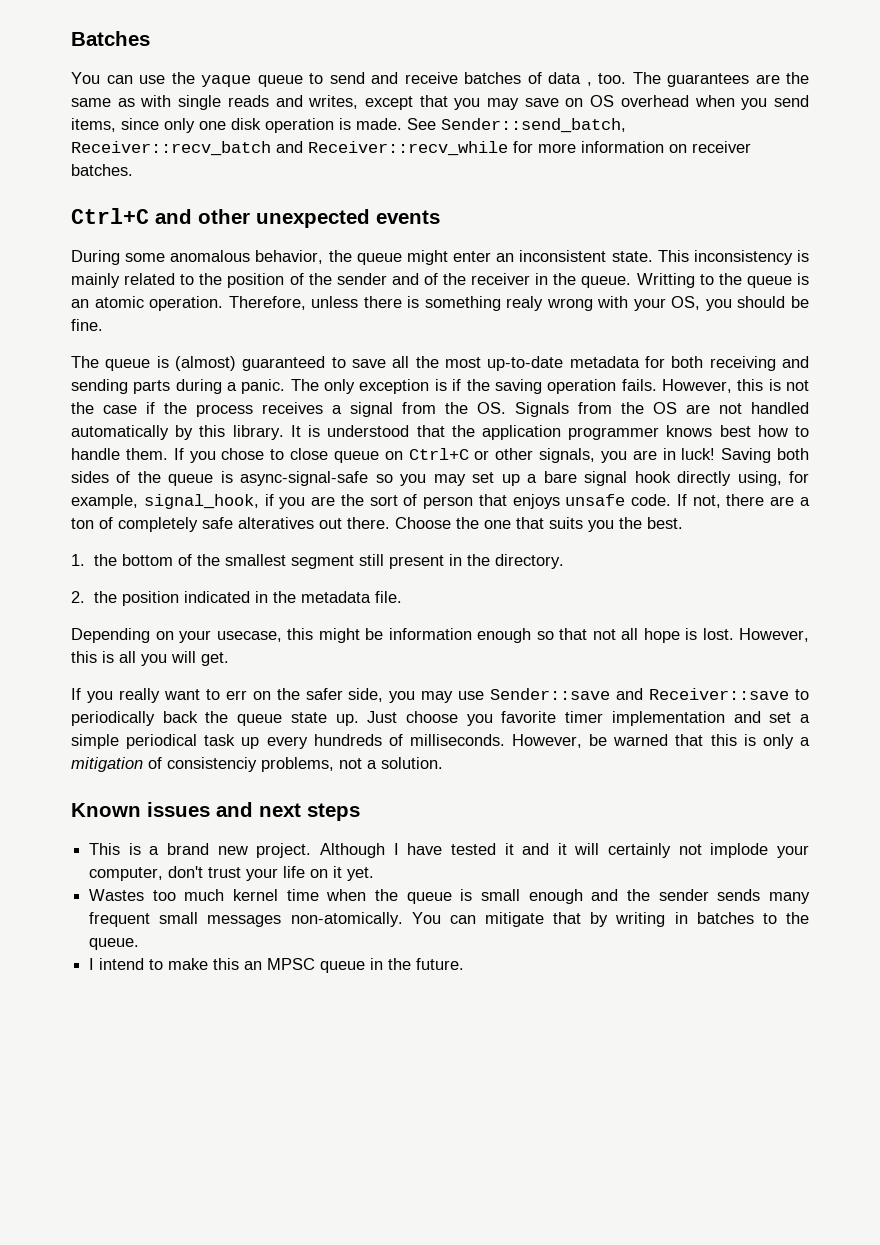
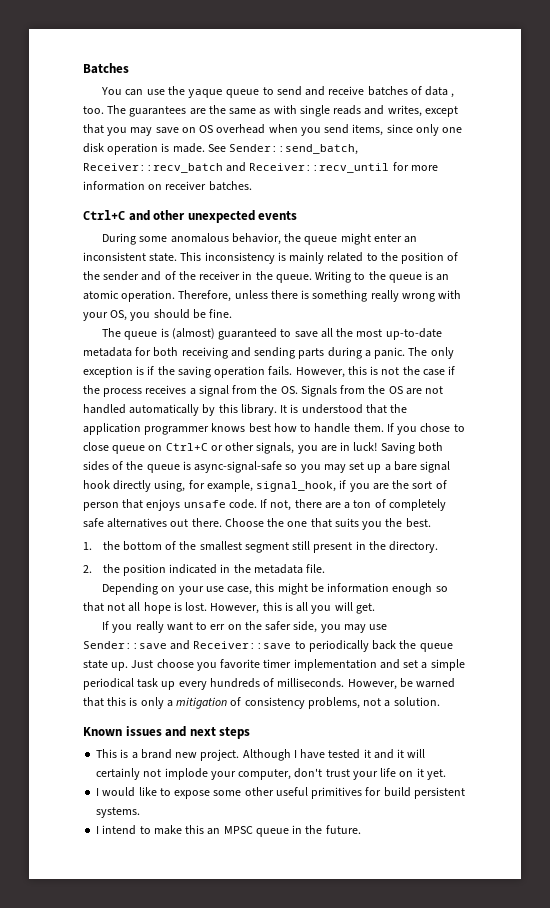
[308,141,508,156] Receiver::recv_while -> [249,163,390,173] Receiver::recv_until
[636,273,695,288] Writting -> [315,271,352,283] Writing
[506,296,544,311] realy -> [370,290,399,302] really
[238,517,314,529] alteratives -> [107,518,168,528] alternatives
[216,631,282,642] usecase, -> [205,586,253,595] use case,
[167,757,257,772] consistenciy -> [244,697,305,709] consistency
[89,889,810,904] [89,912,809,927] [89,938,140,950] Wastes too much kernel time when the queue is small enough and the sender sends many frequent small messages non-atomically. You can mitigate that by writing in batches to the queue. -> [96,787,465,799] [96,807,141,818] I would like to expose some other useful primitives for build persistent systems.

